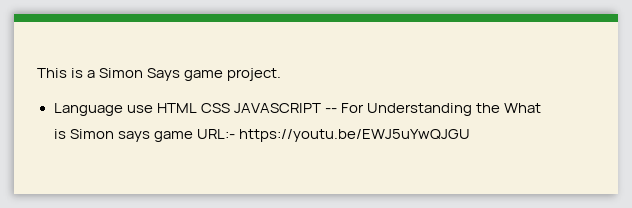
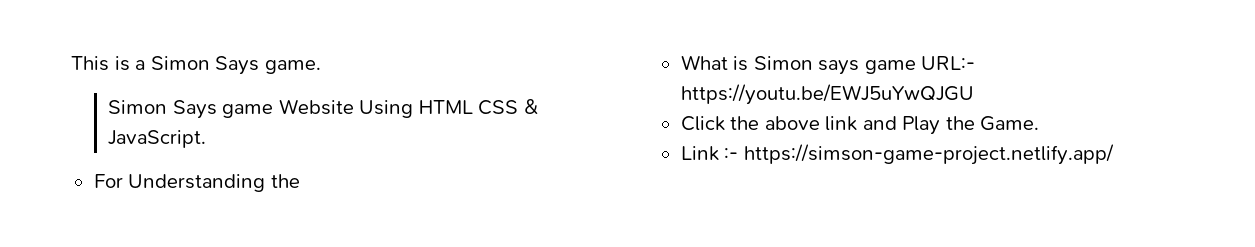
[184,68,282,81] [53,103,337,116] game project. // Language use HTML CSS JAVASCRIPT -- -> [264,60,321,74] [108,99,538,119] [108,130,207,148] game. // Simon Says game Website Using HTML CSS & JavaScript. //
(500, 108) none -> (300, 181) //
(470, 135) none -> [680,116,1040,135] [680,144,1114,165] // Click the above link and Play the Game. // Link :- https://simson-game-project.netlify.app/

